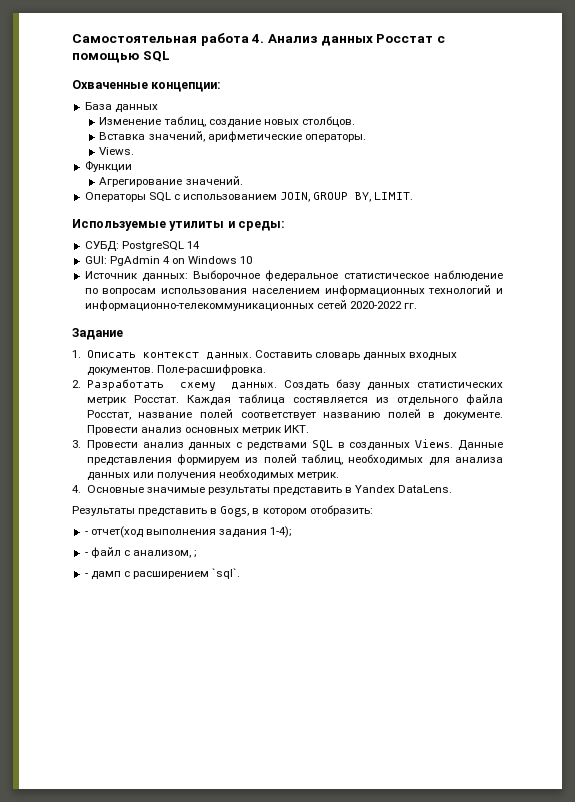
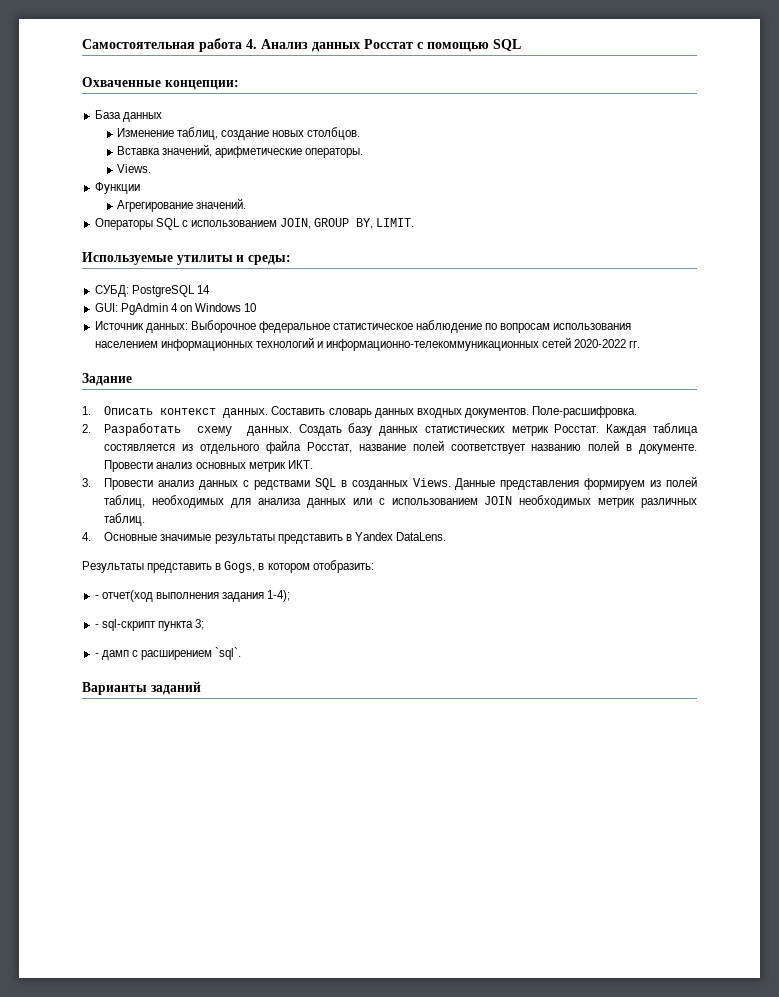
[157,469,340,481] получения необходимых метрик. -> [378,495,698,508] [104,513,146,526] с использованием JOIN необходимых метрик различных таблиц.
[90,547,198,558] файл с анализом, ; -> [101,619,204,631] sql-скрипт пункта 3;
(241, 573) none -> [82,681,201,695] // Варианты заданий

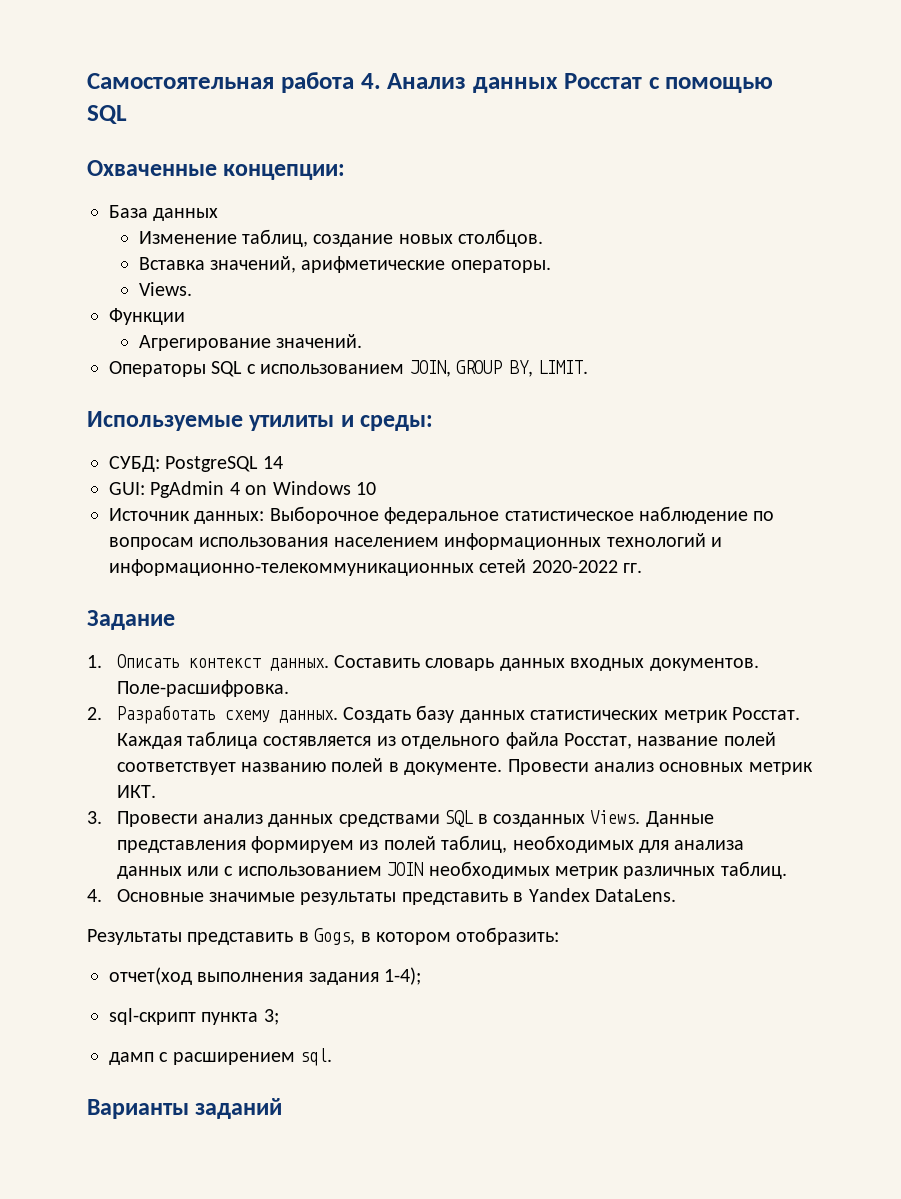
[243,480,310,490] с редствами -> [338,814,440,827] средствами
[94,595,99,599] - -> (560, 936) none
[94,624,99,628] - -> (422, 976) none
[94,653,99,657] - -> (279, 1017) none
[215,647,242,660] `sql`. -> [300,1048,333,1066] sql.

